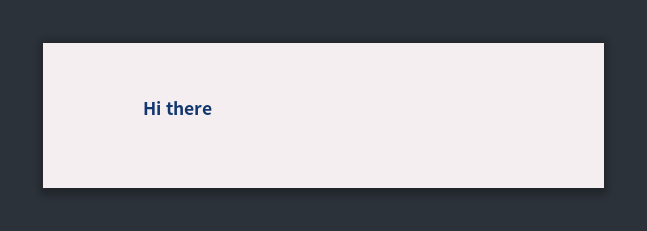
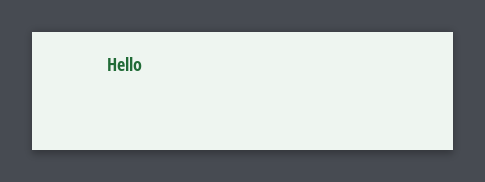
[143,101,212,115] Hi there -> [107,57,142,71] Hello

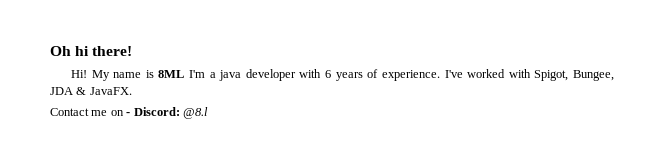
[107,57,142,71] Hello -> [50,46,133,56] [70,69,615,81] [50,87,132,95] [50,107,208,119] Oh hi there! // Hi! My name is 8ML I'm a java developer with 6 years of experience. I've worked with Spigot, Bungee, JDA & JavaFX. // Contact me on - Discord: @8.l

